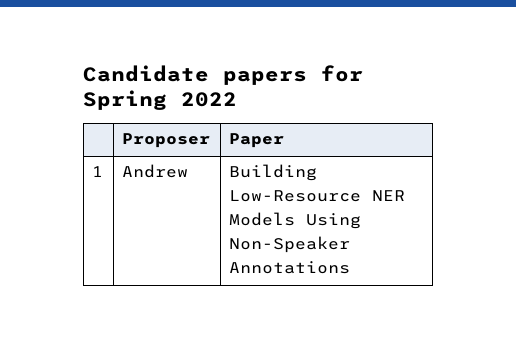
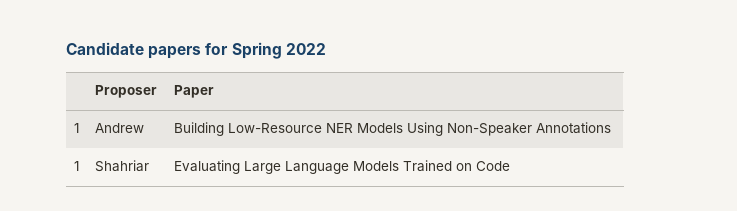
(351, 267) none -> [73,161,79,171] [94,160,149,172] [173,160,510,174] // 1 | Shahriar | Evaluating Large Language Models Trained on Code

